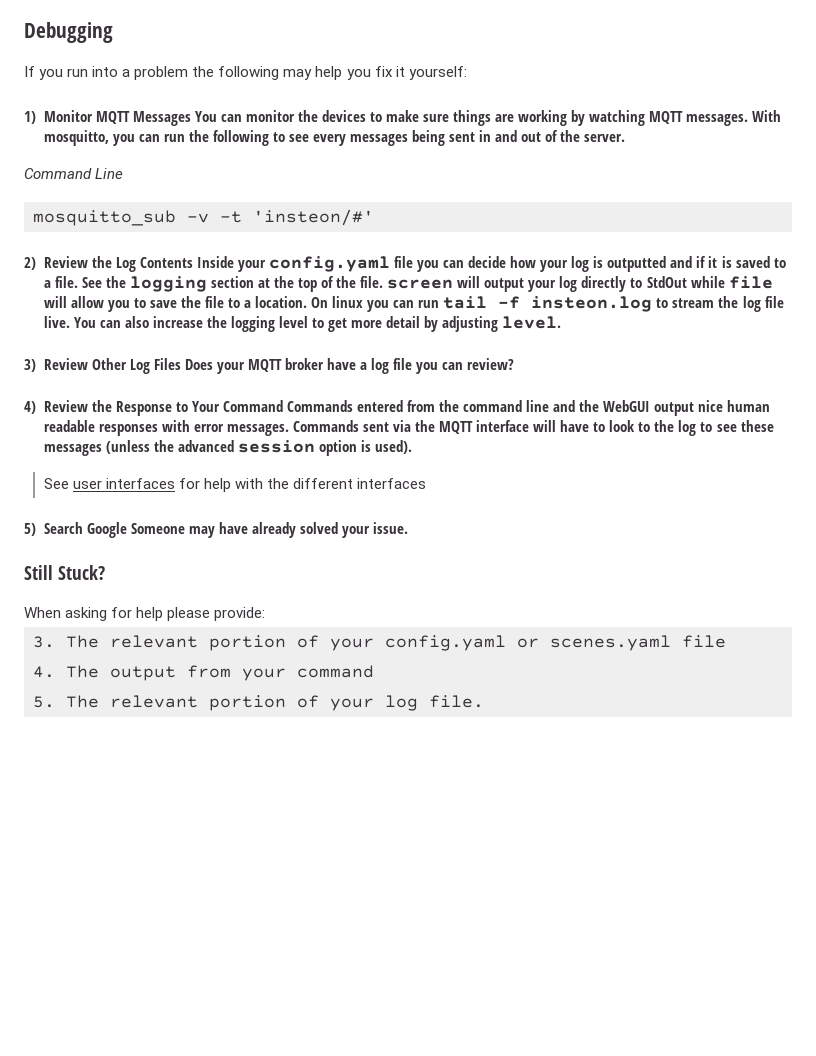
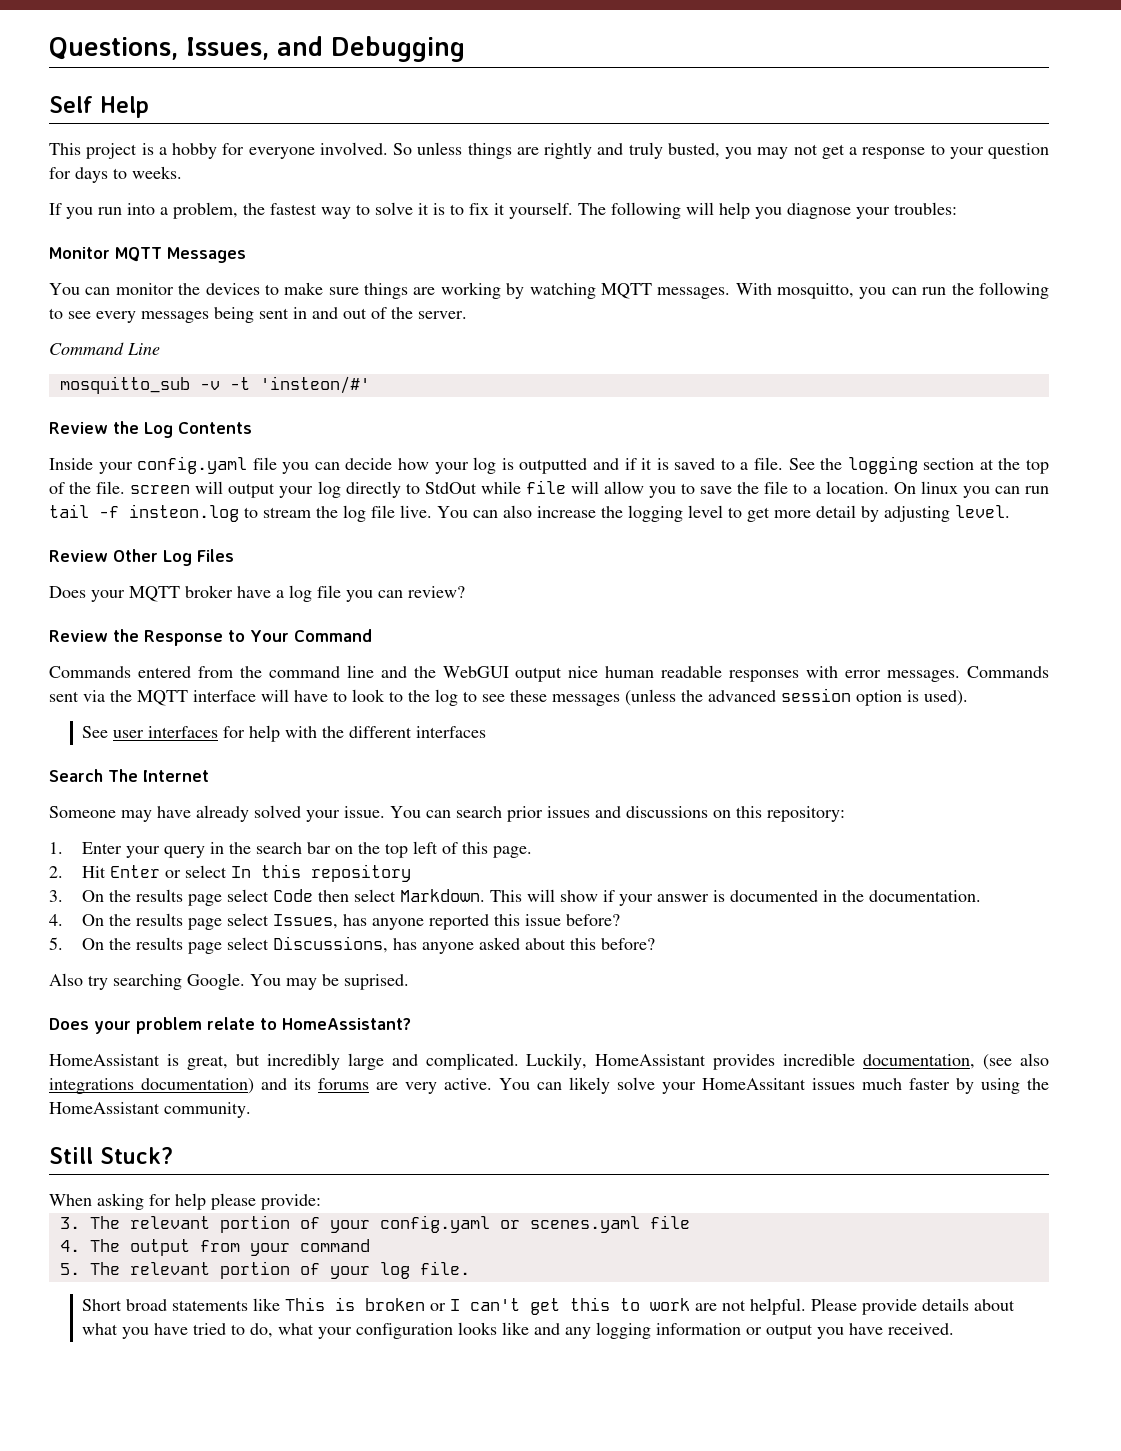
[24,22,113,43] Debugging -> [49,36,465,62] [49,96,149,118] [49,142,1049,159] [49,166,182,183] Questions, Issues, and Debugging // Self Help // This project is a hobby for everyone involved. So unless things are rightly and truly busted, you may not get a response to your question for days to weeks.
[134,66,467,80] [24,111,36,124] problem the following may help you fix it yourself: // 1) -> [173,202,957,219] problem, the fastest way to solve it is to fix it yourself. The following will help you diagnose your troubles: //
(191, 118) none -> (246, 255) //
[24,257,36,270] 2) -> (370, 385) none
(193, 262) none -> (252, 428) //
[24,359,36,372] 3) -> (1010, 511) none
(181, 364) none -> (234, 555) //
[24,401,36,414] 4) -> (465, 592) none
(283, 406) none -> (372, 635) //
[24,522,127,538] 5) Search Google -> [49,769,209,782] Search The Internet //
(408, 528) none -> [390,806,845,822] [49,841,533,858] [49,864,412,882] [49,889,982,906] [49,913,621,930] [49,936,656,954] [49,973,409,990] [49,1017,411,1034] [49,1053,1049,1070] [49,1077,1049,1094] [49,1102,251,1118] You can search prior issues and discussions on this repository: // 1. Enter your query in the search bar on the top left of this page. // 2. Hit Enter or select In this repository // 3. On the results page select Code then select Markdown. This will show if your answer is documented in the documentation. // 4. On the results page select Issues, has anyone reported this issue before? // 5. On the results page select Discussions, has anyone asked about this before? // Also try searching Google. You may be suprised. // Does your problem relate to HomeAssistant? // HomeAssistant is great, but incredibly large and complicated. Luckily, HomeAssistant provides incredible documentation, (see also integrations documentation) and its forums are very active. You can likely solve your HomeAssitant issues much faster by using the HomeAssistant community.
(484, 701) none -> [82,1297,1016,1315] [82,1322,955,1339] // Short broad statements like This is broken or I can't get this to work are not helpful. Please provide details about what you have tried to do, what your configuration looks like and any logging information or output you have received.

